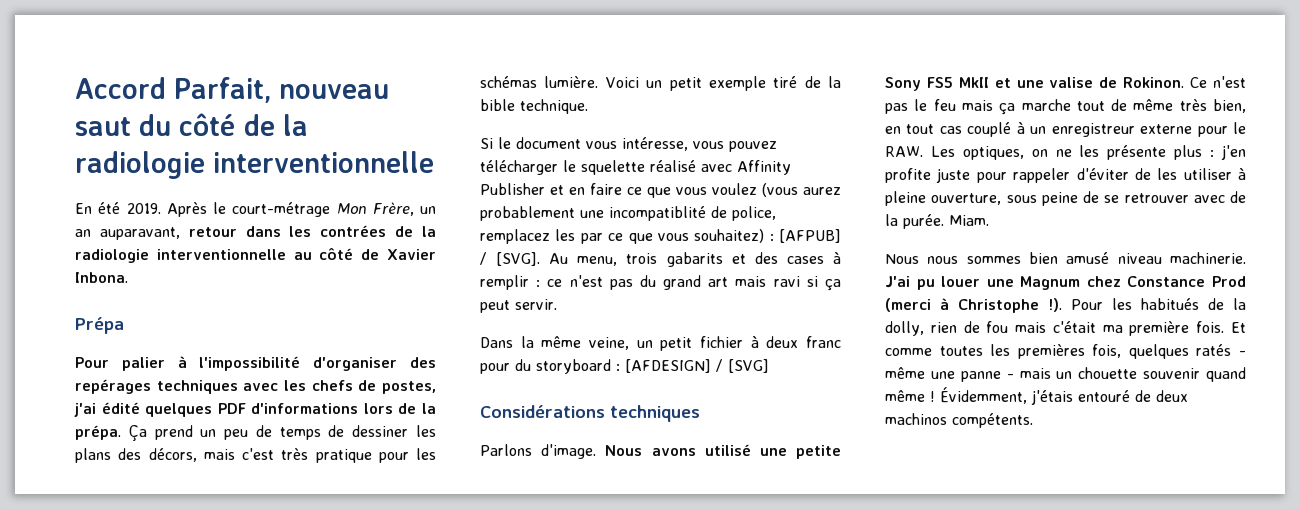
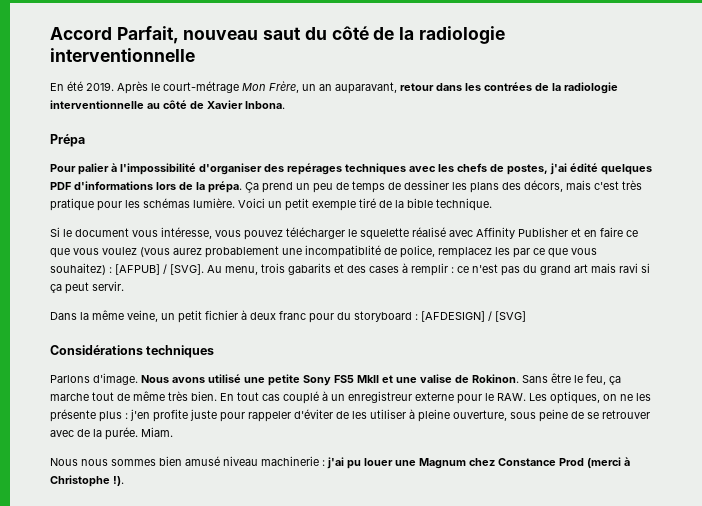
[1190,76,1246,88] [885,99,993,114] Ce n'est pas le feu mais -> [522,373,606,385] Sans être le feu,
[1213,99,1246,113] [885,126,901,134] bien, en -> [191,391,234,401] bien. En
[1170,252,1246,264] [885,276,910,288] machinerie. J'ai -> [261,456,344,469] machinerie : j'ai
[1071,298,1246,310] [885,321,1246,336] [885,344,1246,359] [885,367,1246,382] [885,387,1188,405] [885,413,1033,428] Pour les habitués de la dolly, rien de fou mais c'était ma première fois. Et comme toutes les premières fois, quelques ratés - même une panne - mais un chouette souvenir quand même ! Évidemment, j'étais entouré de deux machinos compétents. -> (124, 481) none

